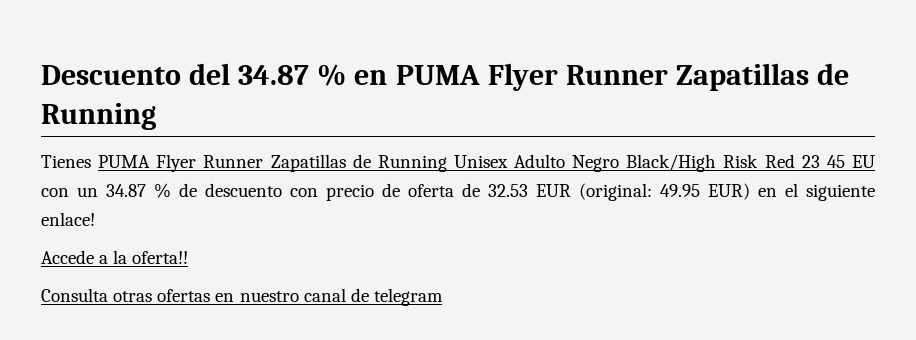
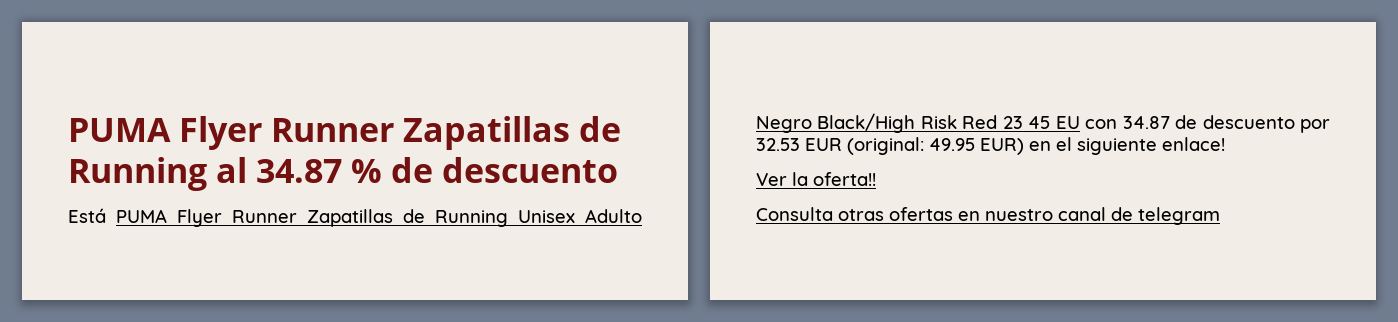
[41,63,849,91] [41,103,156,130] [41,155,91,168] Descuento del 34.87 % en PUMA Flyer Runner Zapatillas de Running // Tienes -> [68,116,622,150] [68,157,619,191] [68,208,106,223] PUMA Flyer Runner Zapatillas de Running al 34.87 % de descuento // Está
[77,183,480,201] un 34.87 % de descuento con precio de oferta de -> [1122,115,1330,133] 34.87 de descuento por
[41,250,109,264] Accede a -> [756,173,787,186] Ver

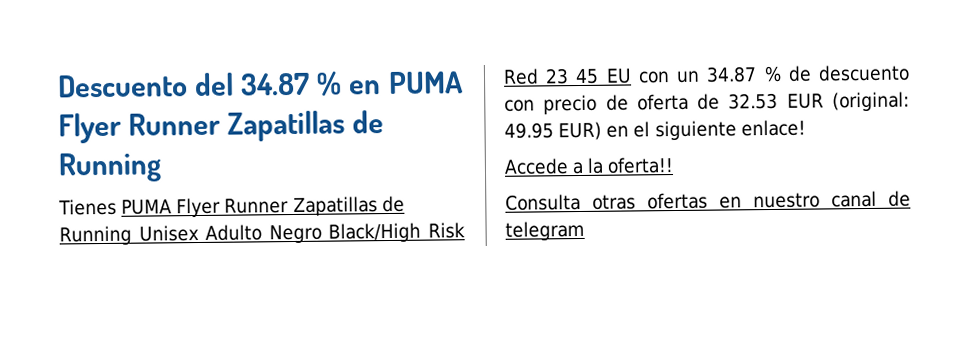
[68,116,622,150] [68,157,619,191] [68,208,106,223] PUMA Flyer Runner Zapatillas de Running al 34.87 % de descuento // Está -> [57,71,463,98] [58,110,385,144] [58,152,162,183] [58,198,117,216] Descuento del 34.87 % en PUMA Flyer Runner Zapatillas de Running // Tienes
[1122,115,1330,133] 34.87 de descuento por -> [676,64,910,83] [504,93,721,115] un 34.87 % de descuento con precio de oferta de
[756,173,787,186] Ver -> [504,158,585,175] Accede a

